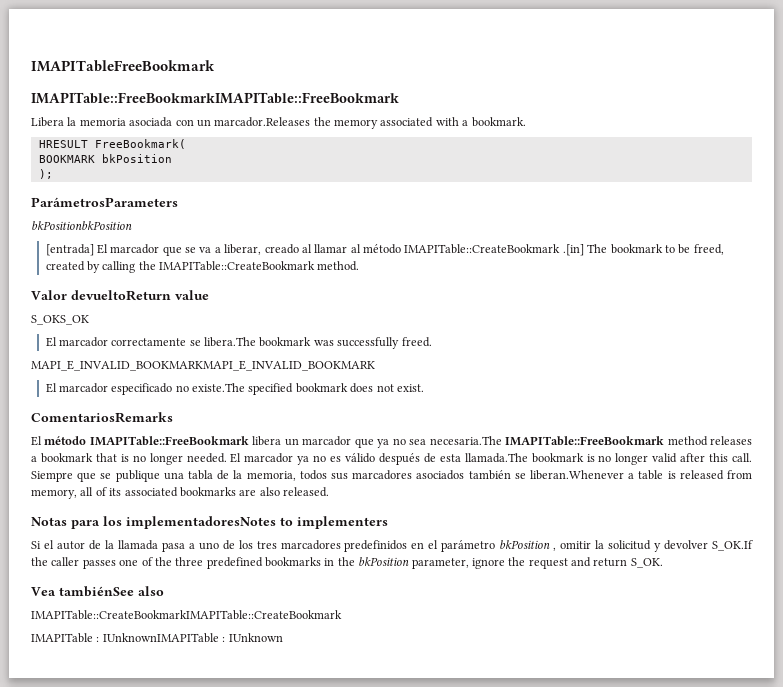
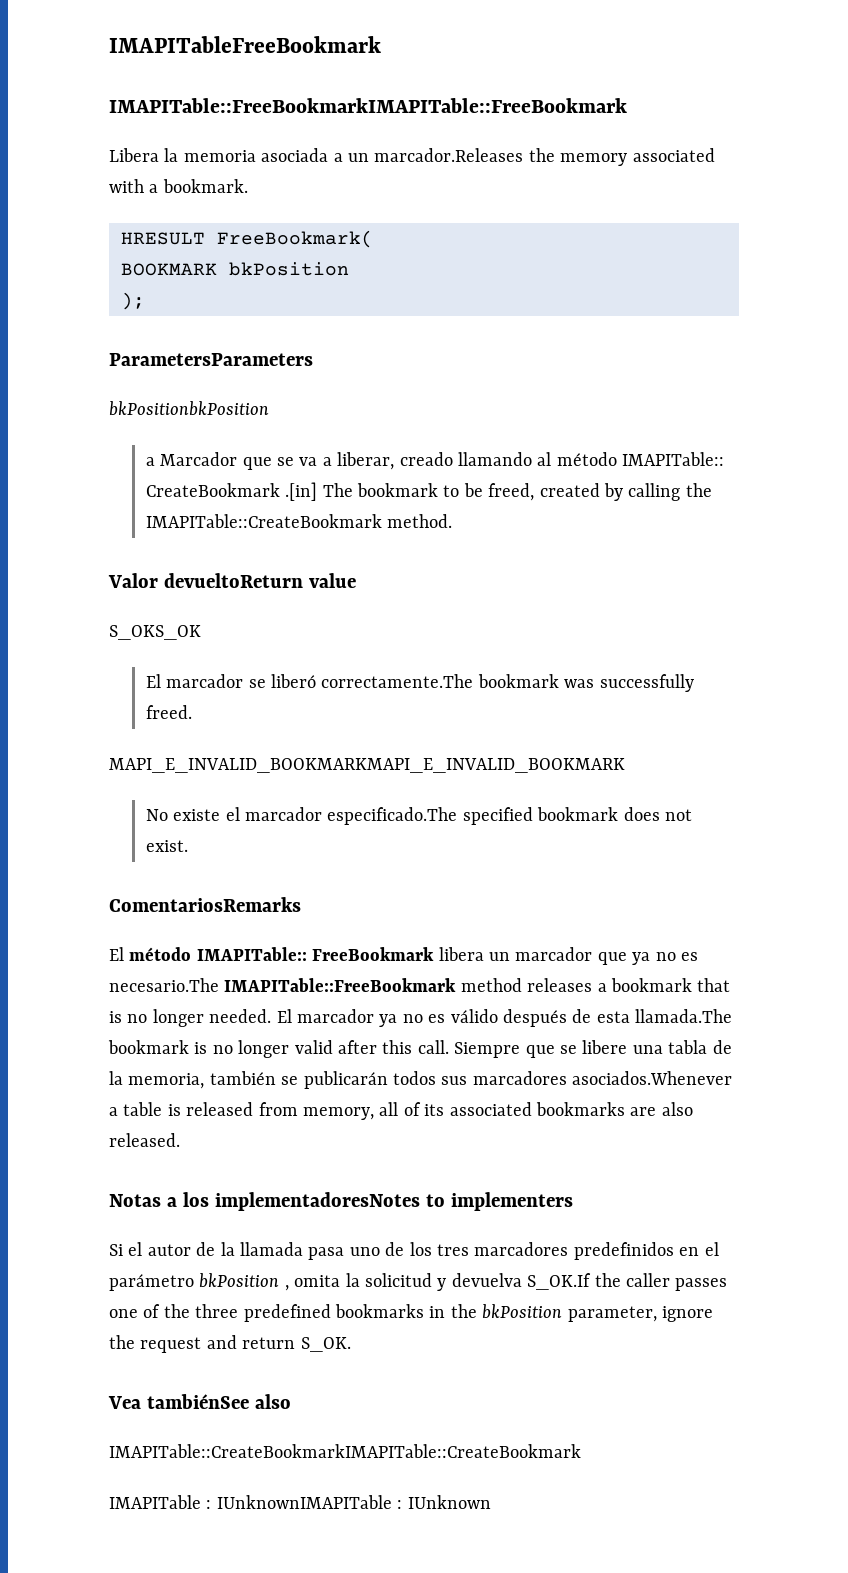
[175,119,194,126] con -> [333,153,343,162] a
[31,197,178,207] ParámetrosParameters -> [109,353,313,366] ParametersParameters
[45,244,160,256] [entrada] El marcador -> [145,452,238,466] a Marcador
[301,244,561,254] al llamar al método IMAPITable::CreateBookmark -> [457,452,725,466] [145,483,280,497] llamando al método IMAPITable:: CreateBookmark
[111,337,257,347] correctamente se libera.The -> [248,674,474,688] se liberó correctamente.The
[45,383,246,395] El marcador especificado no existe.The -> [145,807,458,825] No existe el marcador especificado.The
[89,436,249,446] IMAPITable::FreeBookmark -> [196,947,435,961] IMAPITable:: FreeBookmark
[409,436,502,445] sea necesaria.The -> [680,952,698,961] [109,978,219,992] es necesario.The
[115,470,160,482] publique -> [582,1040,628,1054] libere
[299,470,624,480] todos sus marcadores asociados también se liberan.Whenever -> [209,1071,733,1089] también se publicarán todos sus marcadores asociados.Whenever
[71,520,100,529] para -> [166,1197,177,1207] a
[188,543,195,549] a -> (345, 1253) none
[560,541,592,549] omitir -> [294,1275,341,1287] omita
[664,540,709,550] devolver -> [451,1273,522,1287] devuelva

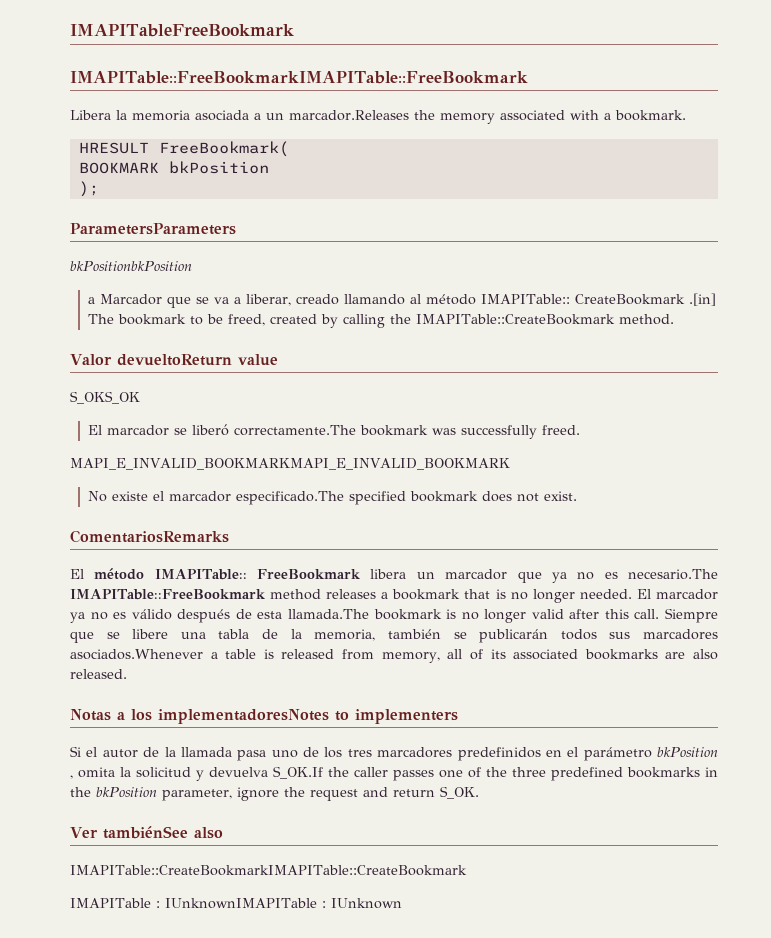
[108,1396,141,1409] Vea -> [70,827,98,838] Ver

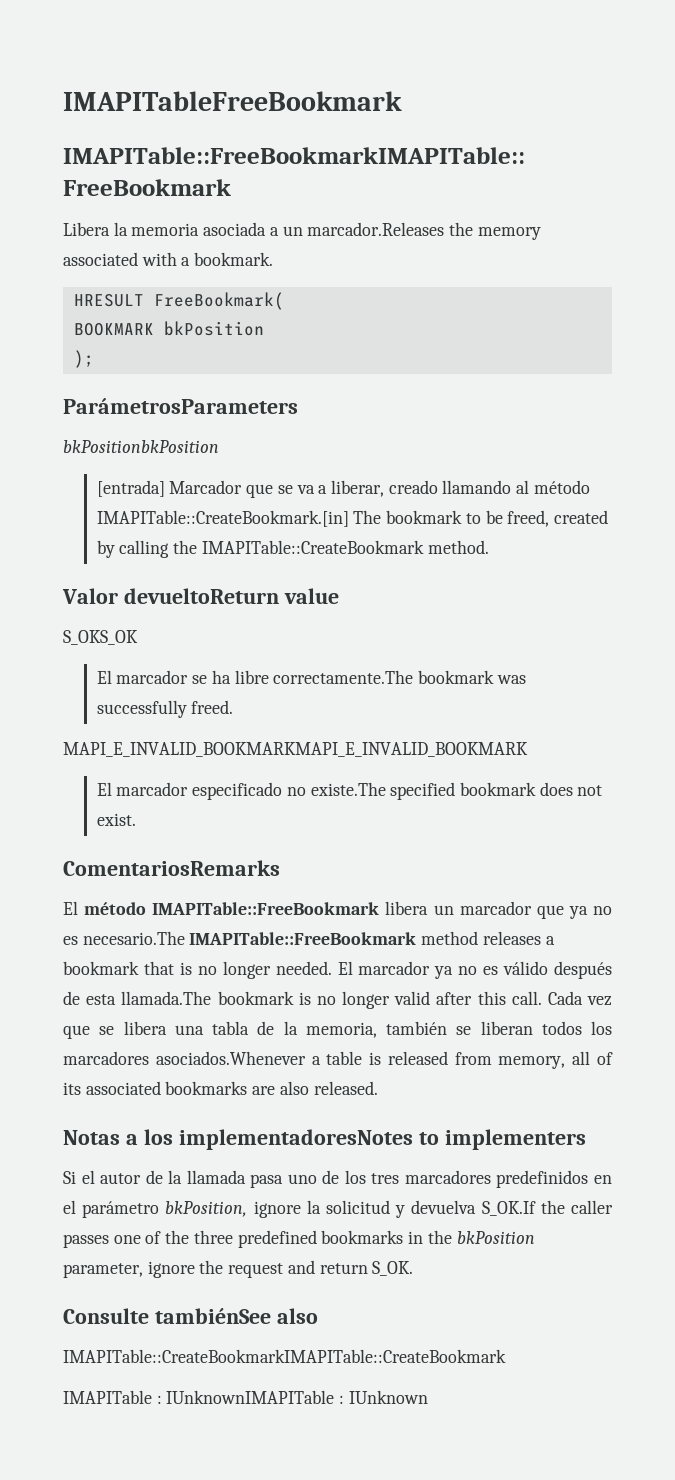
[70,223,236,235] ParametersParameters -> [63,398,298,414] ParámetrosParameters
[88,297,96,304] a -> [96,480,165,497] [entrada]
[481,293,717,306] IMAPITable:: CreateBookmark .[in] -> [96,510,349,527] IMAPITable::CreateBookmark.[in]
[192,424,230,436] liberó -> [211,670,269,684] ha libre
[88,491,345,505] No existe el marcador especificado.The -> [96,782,386,800] El marcador especificado no existe.The
[154,569,362,580] IMAPITable:: FreeBookmark -> [152,902,380,915] IMAPITable::FreeBookmark
[665,608,718,623] [70,629,169,643] Siempre que se libere -> [547,991,612,1006] [63,1021,167,1039] Cada vez que se libera
[479,629,631,643] publicarán todos sus -> [480,1021,612,1035] liberan todos los
[657,747,718,757] [70,767,115,779] bkPosition , omita -> [165,1201,301,1218] bkPosition, ignore
[70,827,98,838] Ver -> [63,1308,149,1324] Consulte

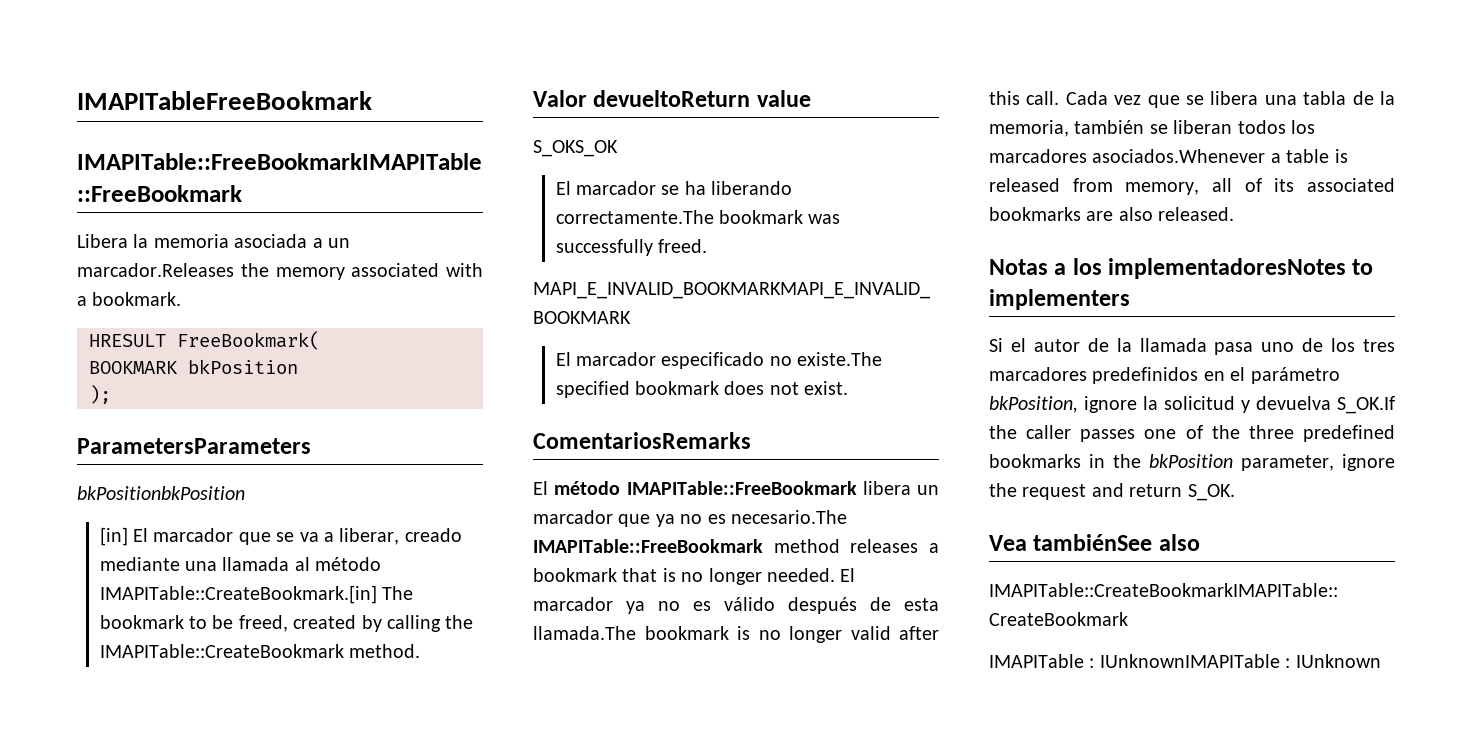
[63,398,298,414] ParámetrosParameters -> [77,438,311,454] ParametersParameters
[96,480,243,497] [entrada] Marcador -> [99,527,234,546] [in] El marcador
[442,480,512,494] llamando -> [99,557,290,571] mediante una llamada
[234,670,269,684] libre -> [711,181,793,195] liberando
[63,1308,149,1324] Consulte -> [989,535,1027,551] Vea

